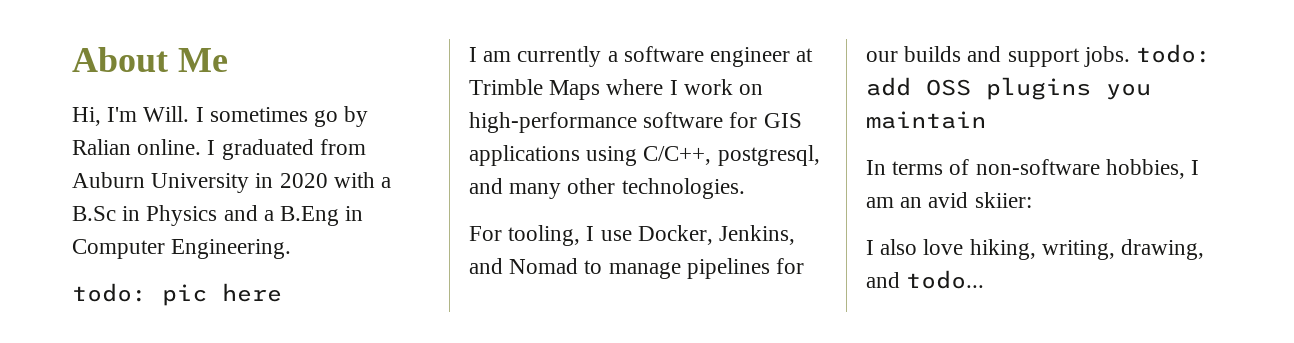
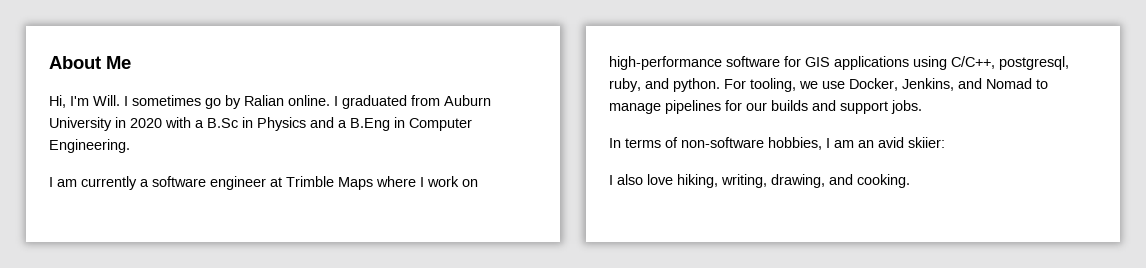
[72,283,282,306] // todo: pic here -> (130, 146) none
[469,178,745,199] and many other technologies. // -> [609,78,720,92] ruby, and python.
[586,226,595,241] I -> [799,81,818,89] we
[1136,44,1212,63] [866,77,1151,100] [866,111,986,129] todo: add OSS plugins you maintain -> (922, 107) none
[906,270,985,289] todo... -> [857,174,910,188] cooking.

